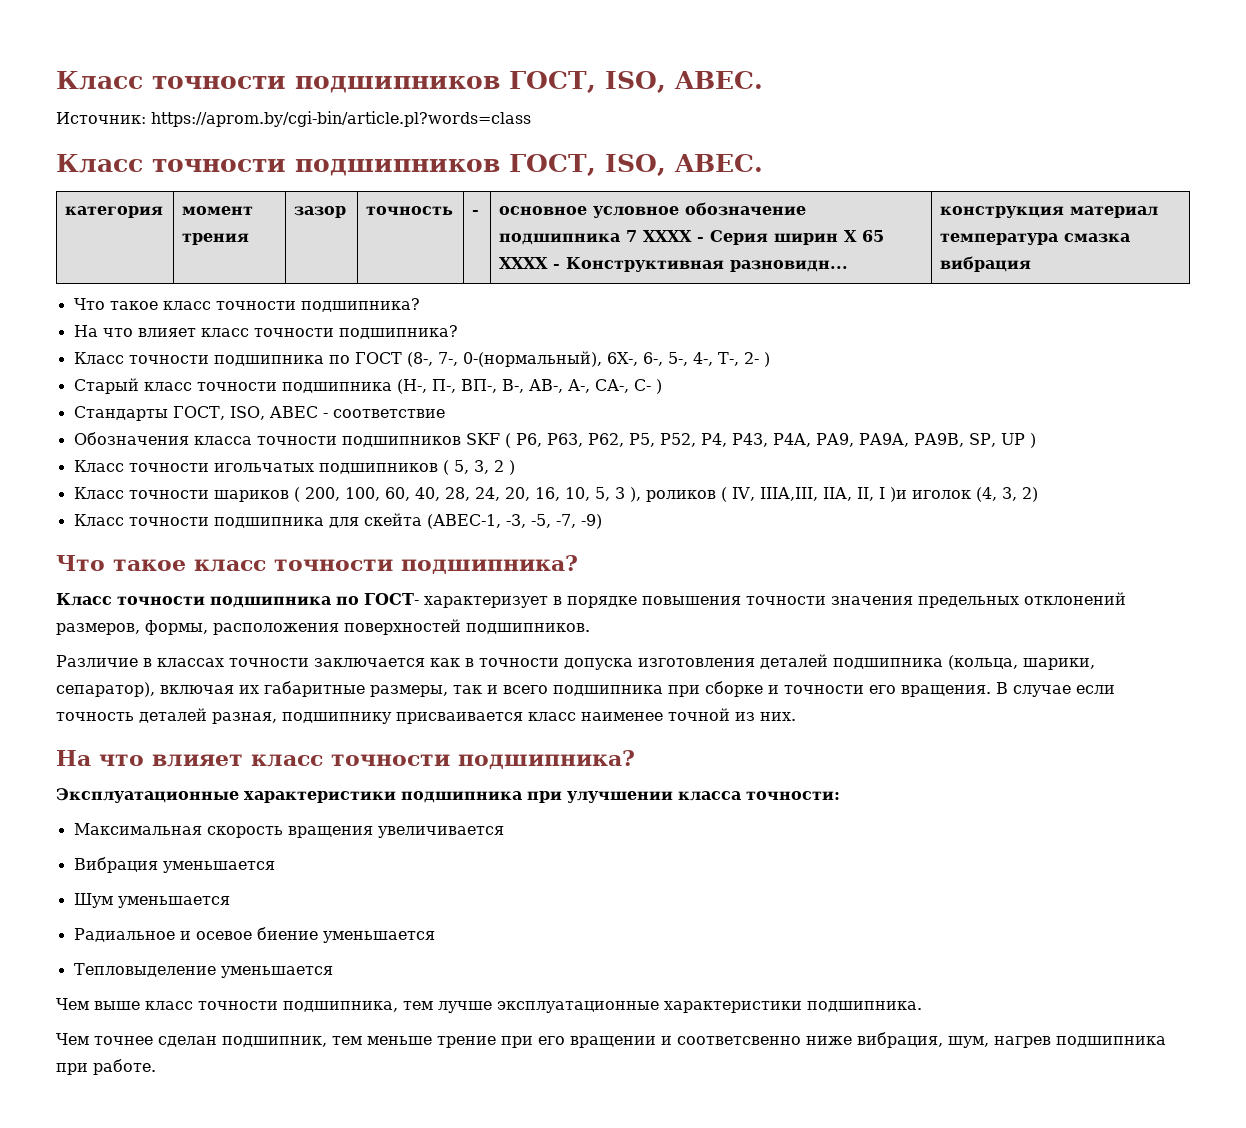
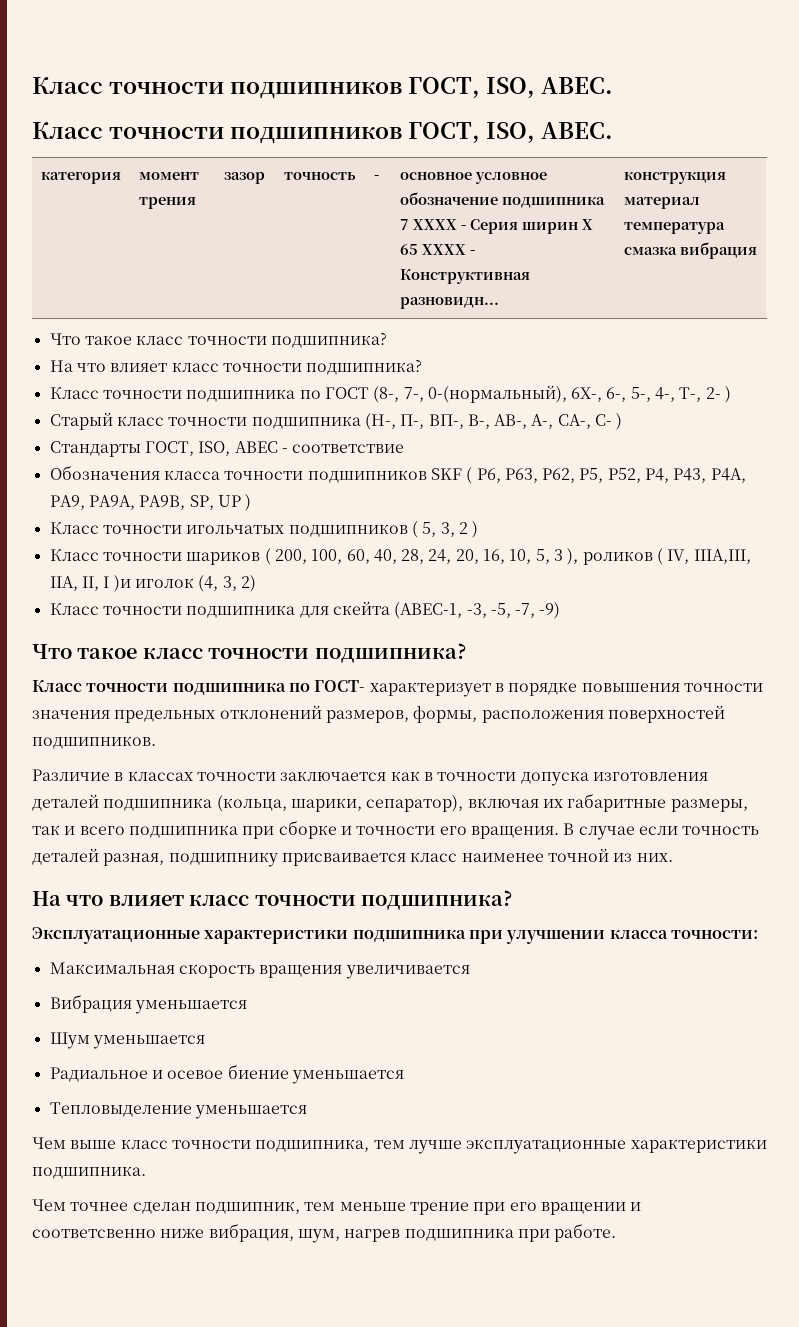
[56,71,763,93] [56,111,531,127] Класс точности подшипников ГОСТ, ISO, ABEC. // Источник: https://aprom.by/cgi-bin/article.pl?words=class -> [32,77,614,99] Класс точности подшипников ГОСТ, ISO, ABEC.

